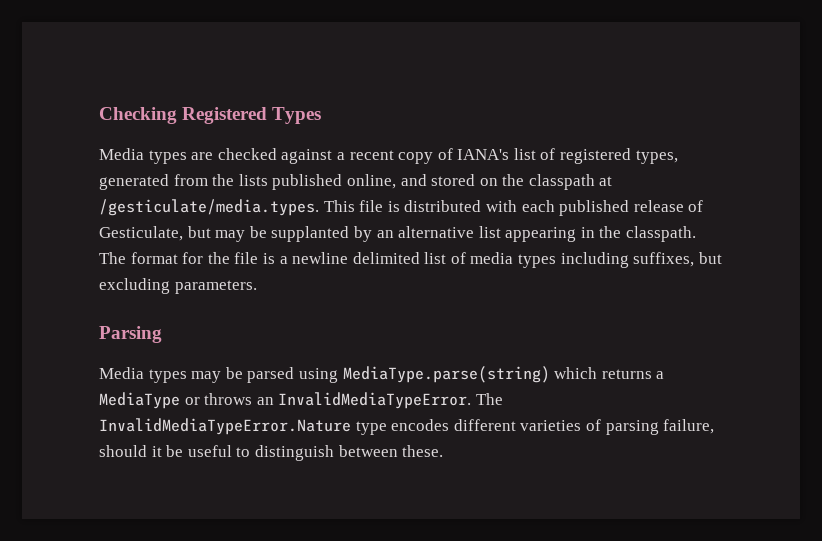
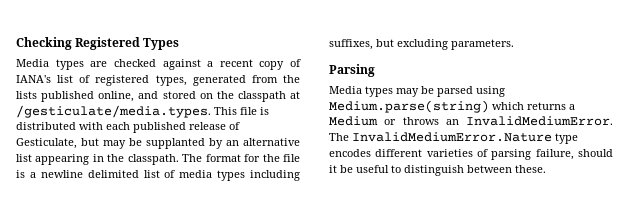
[342,366,550,383] MediaType.parse(string) -> [329,100,489,113] Medium.parse(string)
[99,392,180,409] MediaType -> [329,116,378,126] Medium
[278,392,503,409] [99,418,351,435] InvalidMediaTypeError. The InvalidMediaTypeError.Nature -> [466,116,613,126] [329,132,552,142] InvalidMediumError. The InvalidMediumError.Nature

